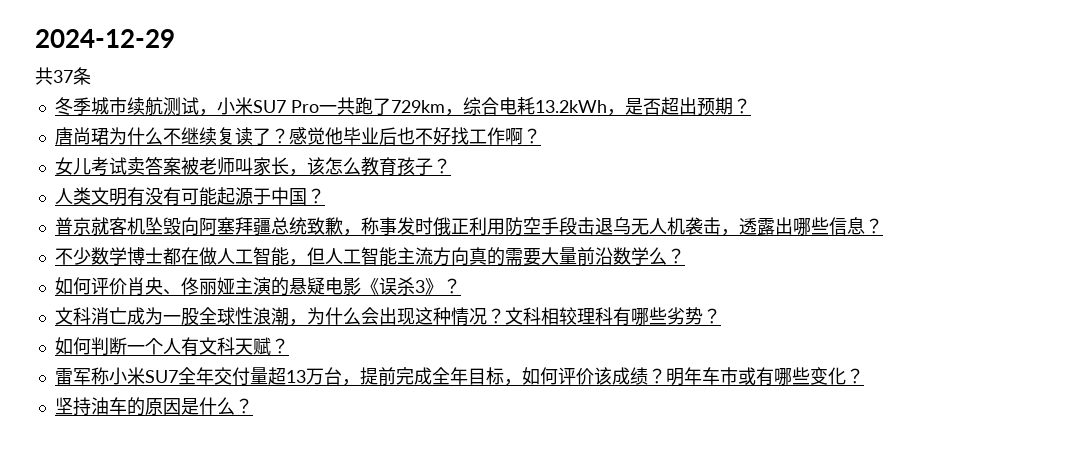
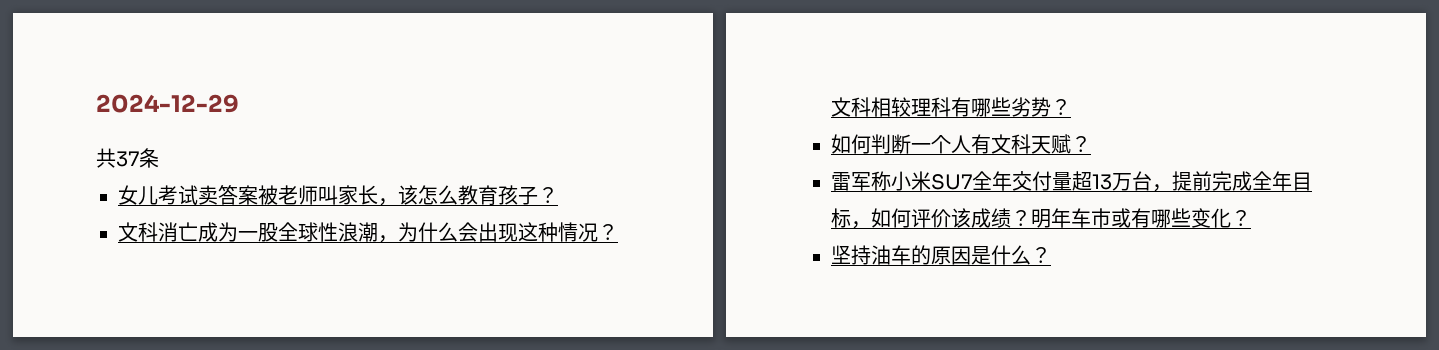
[54,97,751,116] [54,127,541,145] // 冬季城市续航测试，小米SU7 Pro一共跑了729km，综合电耗13.2kWh，是否超出预期？ // 唐尚珺为什么不继续复读了？感觉他毕业后也不好找工作啊？ -> (159, 158) none
[54,187,325,206] [54,217,883,236] [54,247,685,266] [54,277,461,296] // 人类文明有没有可能起源于中国？ // 普京就客机坠毁向阿塞拜疆总统致歉，称事发时俄正利用防空手段击退乌无人机袭击，透露出哪些信息？ // 不少数学博士都在做人工智能，但人工智能主流方向真的需要大量前沿数学么？ // 如何评价肖央、佟丽娅主演的悬疑电影《误杀3》？ -> (558, 195) none

